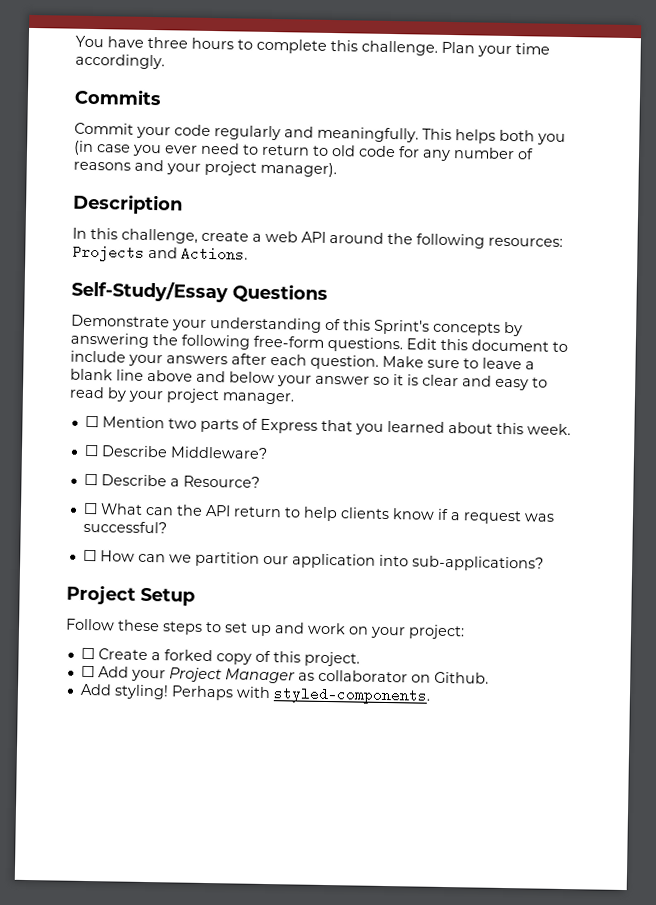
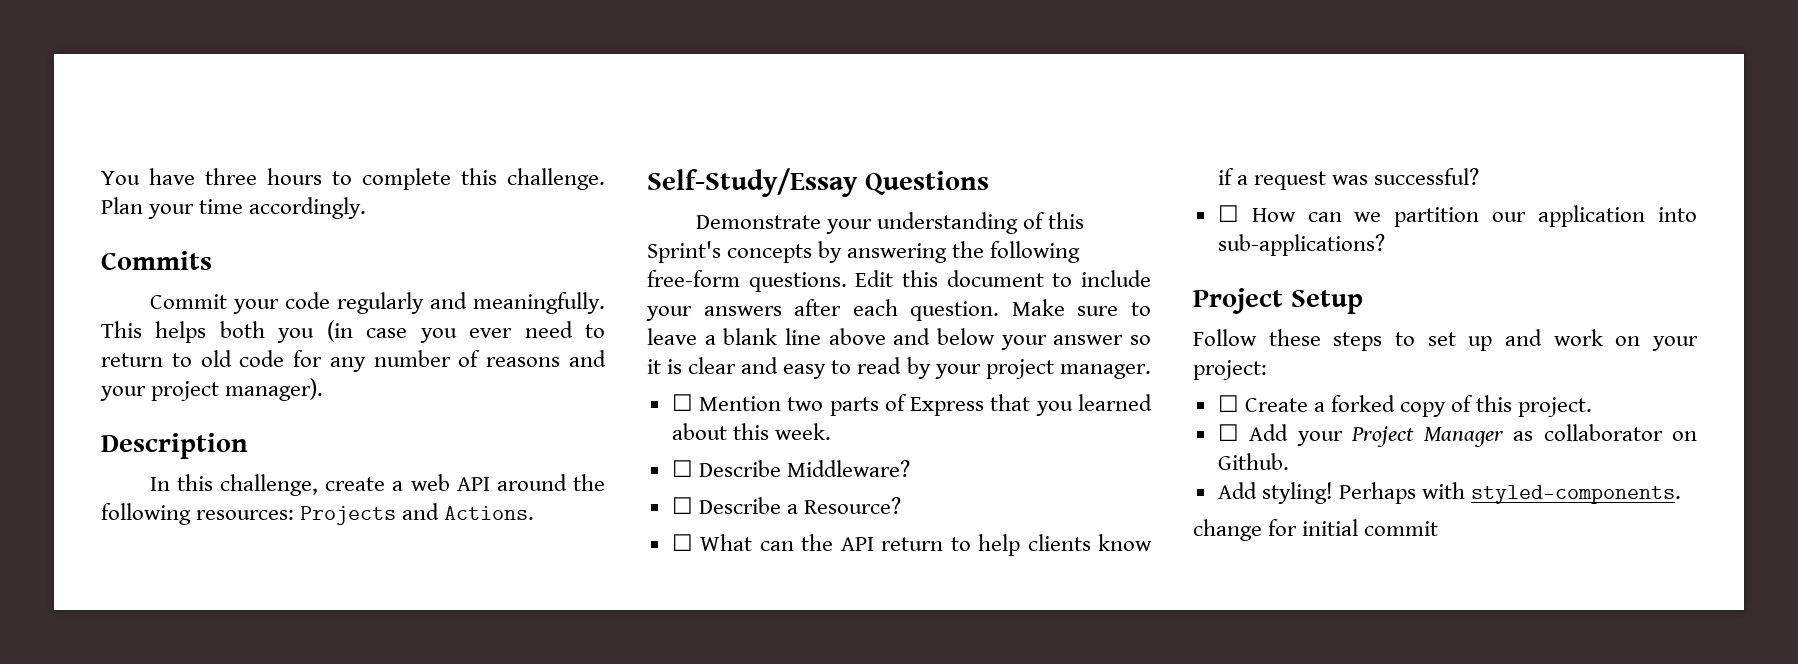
(431, 695) none -> [1193,519,1439,541] // change for initial commit

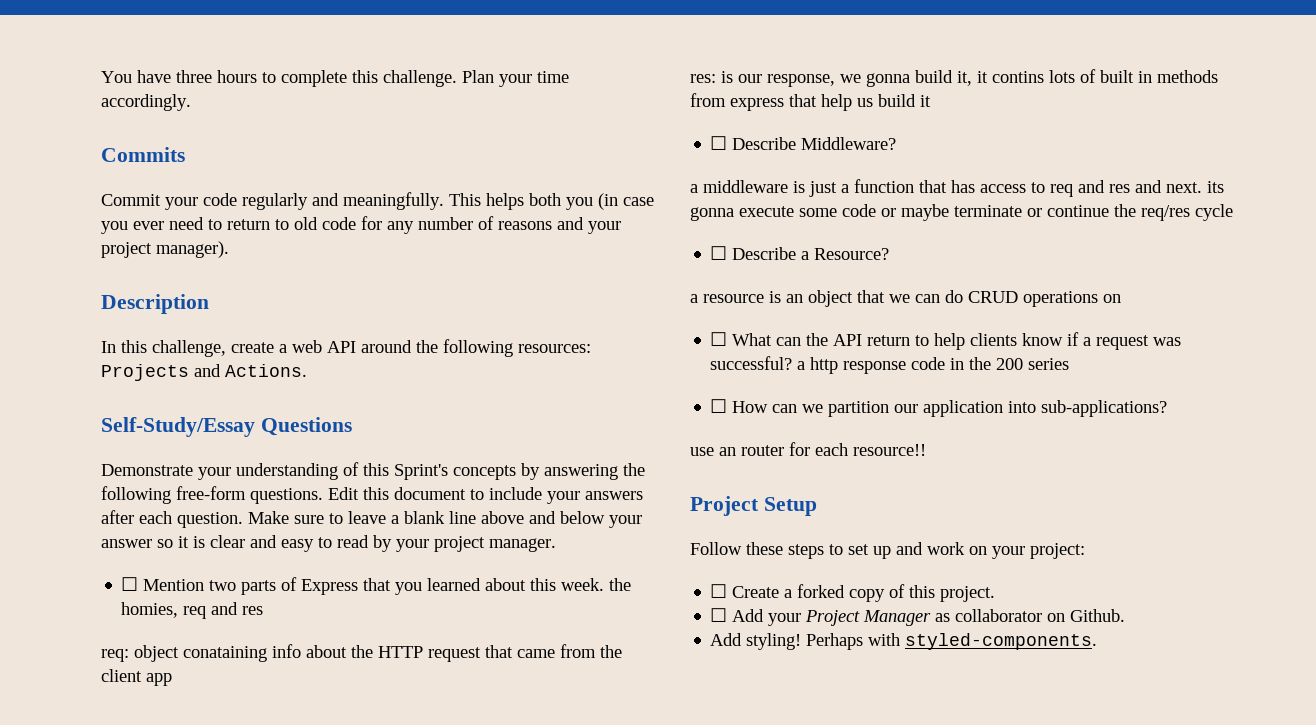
[671,460,910,477] [671,497,901,514] // ☐ Describe Middleware? // ☐ Describe a Resource? -> [609,578,632,591] [121,602,264,619] [101,644,622,662] [101,669,172,686] [690,69,1218,87] [690,93,931,111] [710,136,897,150] [690,179,1224,197] [690,204,1233,221] [710,246,890,260] [690,290,1121,307] the homies, req and res // req: object conataining info about the HTTP request that came from the client app // res: is our response, we gonna build it, it contins lots of built in methods from express that help us build it // ☐ Describe Middleware? // a middleware is just a function that has access to req and res and next. its gonna execute some code or maybe terminate or continue the req/res cycle // ☐ Describe a Resource? // a resource is an object that we can do CRUD operations on
(1480, 176) none -> [797,357,1070,374] a http response code in the 200 series
(1385, 245) none -> [690,442,926,456] // use an router for each resource!!
[1193,519,1439,541] // change for initial commit -> (1098, 641) none

